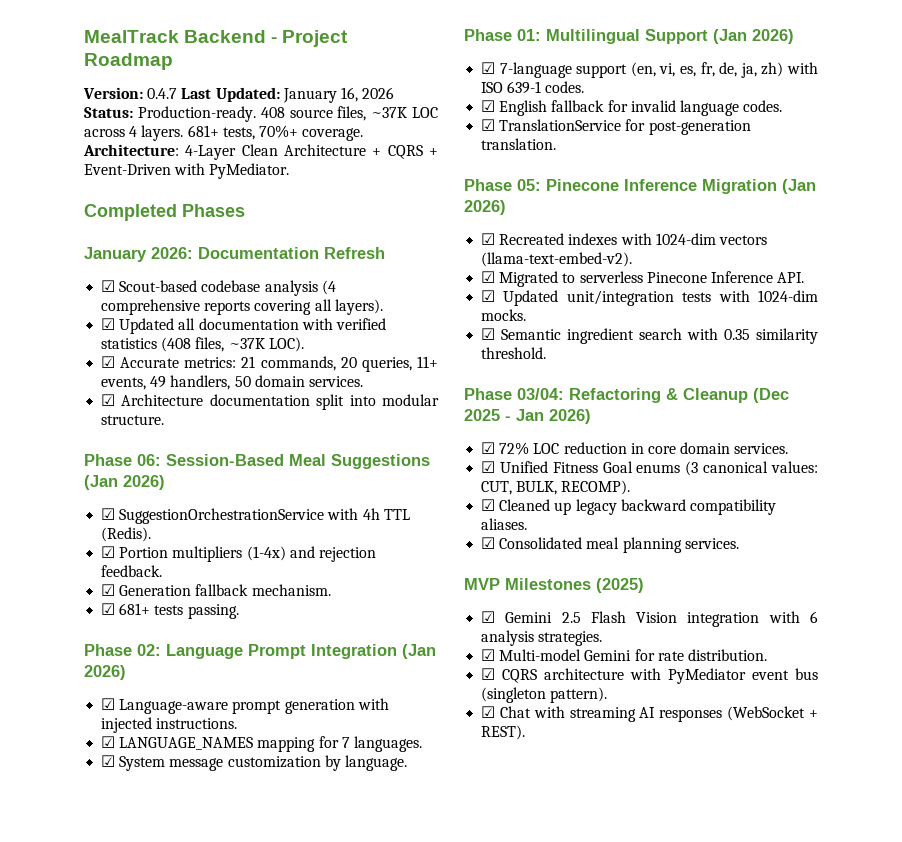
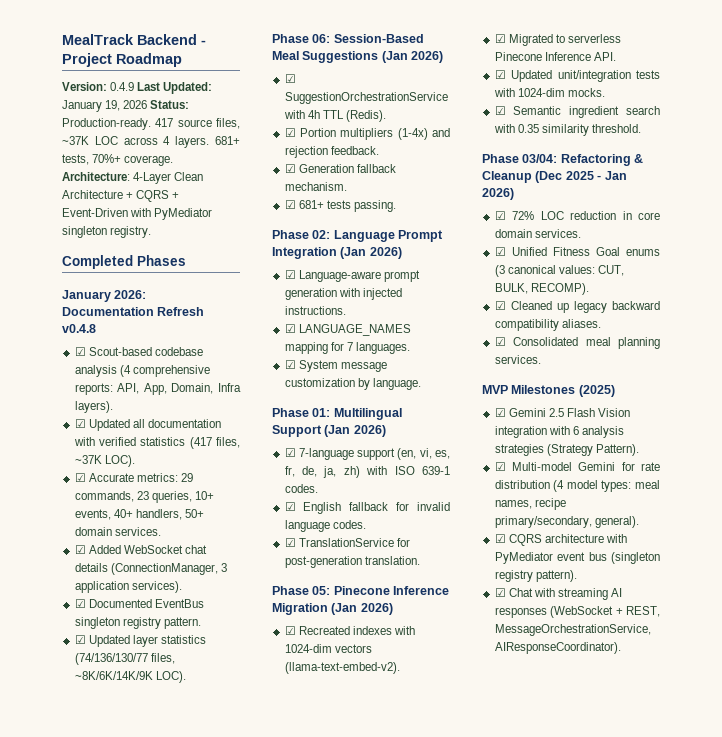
[147,88,178,99] 0.4.7 -> [110,82,135,91] 0.4.9
[340,87,358,102] 16, -> [105,100,121,111] 19,
[260,107,285,118] 408 -> [155,118,174,127] 417
[209,163,290,179] PyMediator. -> [154,208,213,220] [62,226,152,238] PyMediator singleton registry.
(385, 253) none -> [62,324,96,333] v0.4.8
[204,299,332,315] reports covering all -> [74,383,241,395] reports: API, App, Domain, Infra
[161,337,192,352] (408 -> [189,437,212,449] (417
[241,356,438,372] [101,375,363,390] [101,394,439,410] [101,415,165,425] 21 commands, 20 queries, 11+ events, 49 handlers, 50 domain services. // ☑ Architecture documentation split into modular structure. -> [180,473,193,482] [74,491,214,503] [74,509,204,520] [74,527,161,536] [74,545,207,554] [74,563,227,575] [74,581,182,593] [74,599,204,608] [74,617,201,629] [74,635,206,647] [74,653,175,665] [74,671,186,683] 29 commands, 23 queries, 10+ events, 40+ handlers, 50+ domain services. // ☑ Added WebSocket chat details (ConnectionManager, 3 application services). // ☑ Documented EventBus singleton registry pattern. // ☑ Updated layer statistics (74/136/130/77 files, ~8K/6K/14K/9K LOC).
[538,631,603,646] strategies. -> [494,444,639,456] strategies (Strategy Pattern).
[687,649,767,661] distribution. -> [494,480,660,492] [494,498,566,510] [494,516,639,528] distribution (4 model types: meal names, recipe primary/secondary, general).
(547, 695) none -> [494,570,533,582] registry
[481,725,526,740] REST). -> [626,606,660,617] [494,624,651,636] [494,642,621,654] REST, MessageOrchestrationService, AIResponseCoordinator).

